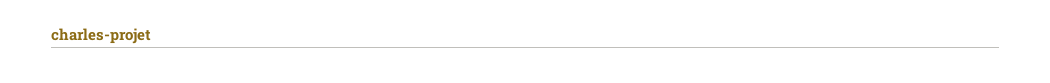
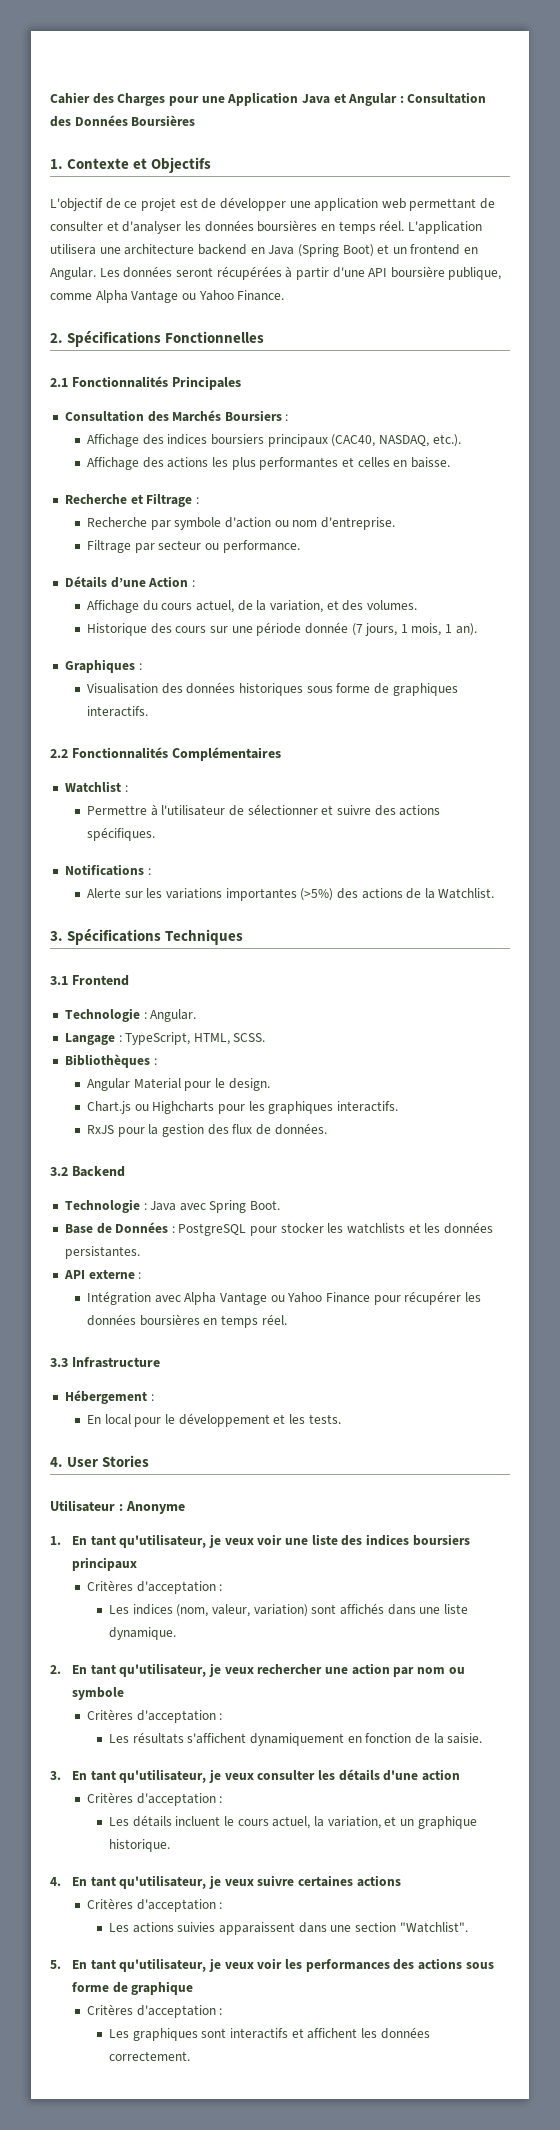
[51,28,151,44] charles-projet -> [50,92,487,106] [50,115,196,127] [50,157,212,173] [50,197,496,211] [50,220,482,234] [50,244,479,257] [50,266,502,280] [50,290,285,303] [50,331,265,347] [50,376,241,390] [64,410,289,422] [87,434,461,447] [87,457,450,470] [64,493,199,507] [87,517,395,530] [87,540,300,553] [64,576,195,588] [87,600,417,613] [87,622,477,636] [64,659,142,673] [87,682,458,696] [87,706,149,717] [50,747,281,761] [64,781,128,793] [87,804,441,816] [87,827,156,841] [64,864,151,876] [87,888,495,901] [50,929,244,945] [50,975,129,986] [64,1008,197,1022] [64,1032,266,1045] [64,1054,157,1068] [87,1078,270,1091] [87,1101,398,1114] [87,1123,327,1137] [50,1166,125,1177] [64,1199,281,1213] [64,1222,493,1236] [64,1246,140,1259] [63,1269,142,1279] [87,1291,481,1305] [87,1314,287,1328] [50,1357,160,1368] [64,1390,154,1404] [87,1413,341,1427] [50,1455,150,1467] [50,1500,185,1514] [50,1534,470,1548] [72,1557,138,1571] [87,1580,223,1594] [109,1603,468,1617] [109,1627,177,1640] [50,1663,465,1677] [72,1687,125,1700] [87,1709,223,1723] [109,1732,483,1746] [50,1769,460,1783] [87,1792,223,1806] [109,1815,477,1829] [109,1839,171,1852] [50,1875,401,1889] [87,1898,223,1912] [109,1922,468,1935] [50,1958,494,1972] [72,1981,194,1995] [87,2004,223,2018] [109,2027,430,2041] [109,2051,191,2061] Cahier des Charges pour une Application Java et Angular : Consultation des Données Boursières // 1. Contexte et Objectifs // L'objectif de ce projet est de développer une application web permettant de consulter et d'analyser les données boursières en temps réel. L'application utilisera une architecture backend en Java (Spring Boot) et un frontend en Angular. Les données seront récupérées à partir d'une API boursière publique, comme Alpha Vantage ou Yahoo Finance. // 2. Spécifications Fonctionnelles // 2.1 Fonctionnalités Principales // Consultation des Marchés Boursiers : // Affichage des indices boursiers principaux (CAC40, NASDAQ, etc.). // Affichage des actions les plus performantes et celles en baisse. // Recherche et Filtrage : // Recherche par symbole d'action ou nom d'entreprise. // Filtrage par secteur ou performance. // Détails d’une Action : // Affichage du cours actuel, de la variation, et des volumes. // Historique des cours sur une période donnée (7 jours, 1 mois, 1 an). // Graphiques : // Visualisation des données historiques sous forme de graphiques interactifs. // 2.2 Fonctionnalités Complémentaires // Watchlist : // Permettre à l'utilisateur de sélectionner et suivre des actions spécifiques. // Notifications : // Alerte sur les variations importantes (>5%) des actions de la Watchlist. // 3. Spécifications Techniques // 3.1 Frontend // Technologie : Angular. // Langage : TypeScript, HTML, SCSS. // Bibliothèques : // Angular Material pour le design. // Chart.js ou Highcharts pour les graphiques interactifs. // RxJS pour la gestion des flux de données. // 3.2 Backend // Technologie : Java avec Spring Boot. // Base de Données : PostgreSQL pour stocker les watchlists et les données persistantes. // API externe : // Intégration avec Alpha Vantage ou Yahoo Finance pour récupérer les données boursières en temps réel. // 3.3 Infrastructure // Hébergement : // En local pour le développement et les tests. // 4. User Stories // Utilisateur : Anonyme // 1. En tant qu'utilisateur, je veux voir une liste des indices boursiers principaux // Critères d'acceptation : // Les indices (nom, valeur, variation) sont affichés dans une liste dynamique. // 2. En tant qu'utilisateur, je veux rechercher une action par nom ou symbole // Critères d'acceptation : // Les résultats s'affichent dynamiquement en fonction de la saisie. // 3. En tant qu'utilisateur, je veux consulter les détails d'une action // Critères d'acceptation : // Les détails incluent le cours actuel, la variation, et un graphique historique. // 4. En tant qu'utilisateur, je veux suivre certaines actions // Critères d'acceptation : // Les actions suivies apparaissent dans une section "Watchlist". // 5. En tant qu'utilisateur, je veux voir les performances des actions sous forme de graphique // Critères d'acceptation : // Les graphiques sont interactifs et affichent les données correctement.

